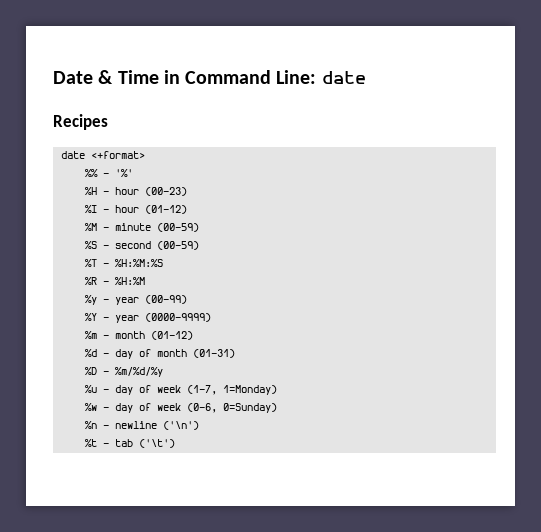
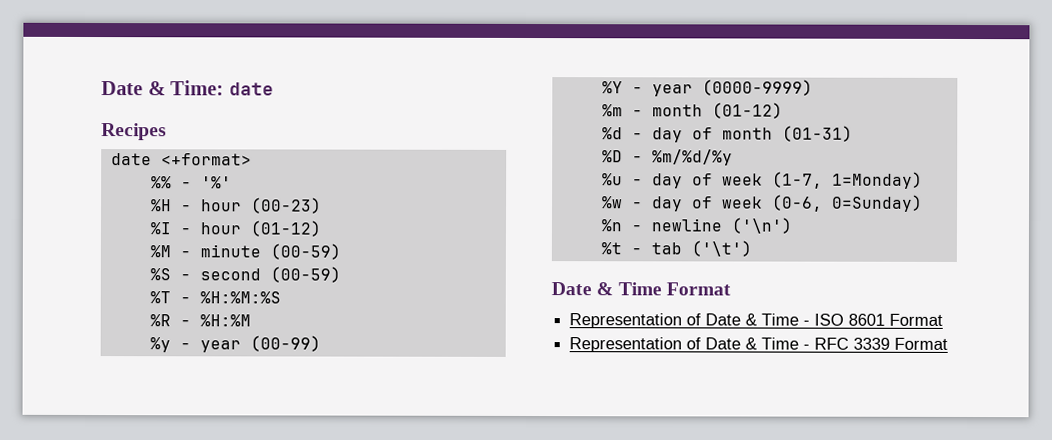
[53,70,317,84] Date & Time in Command Line: -> [101,80,225,96] Date & Time:
(175, 443) none -> [551,282,731,296] [569,313,944,329] [569,337,949,353] // Date & Time Format // Representation of Date & Time - ISO 8601 Format // Representation of Date & Time - RFC 3339 Format

